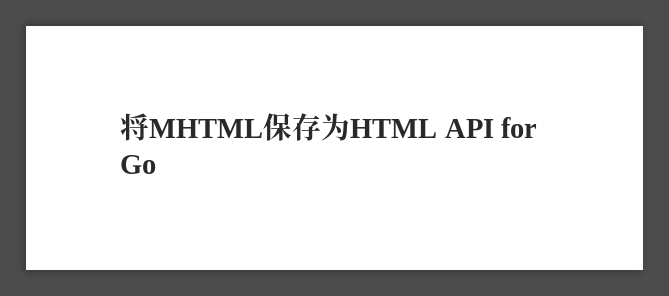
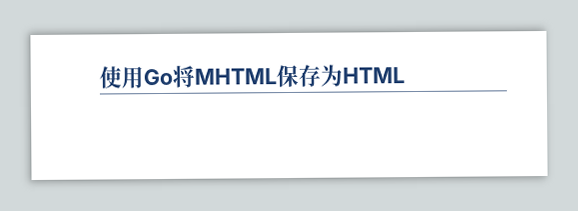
(120, 127) none -> [99,66,173,89] 使用Go
[444,117,538,138] [120,155,156,174] API for Go -> (405, 75) none

